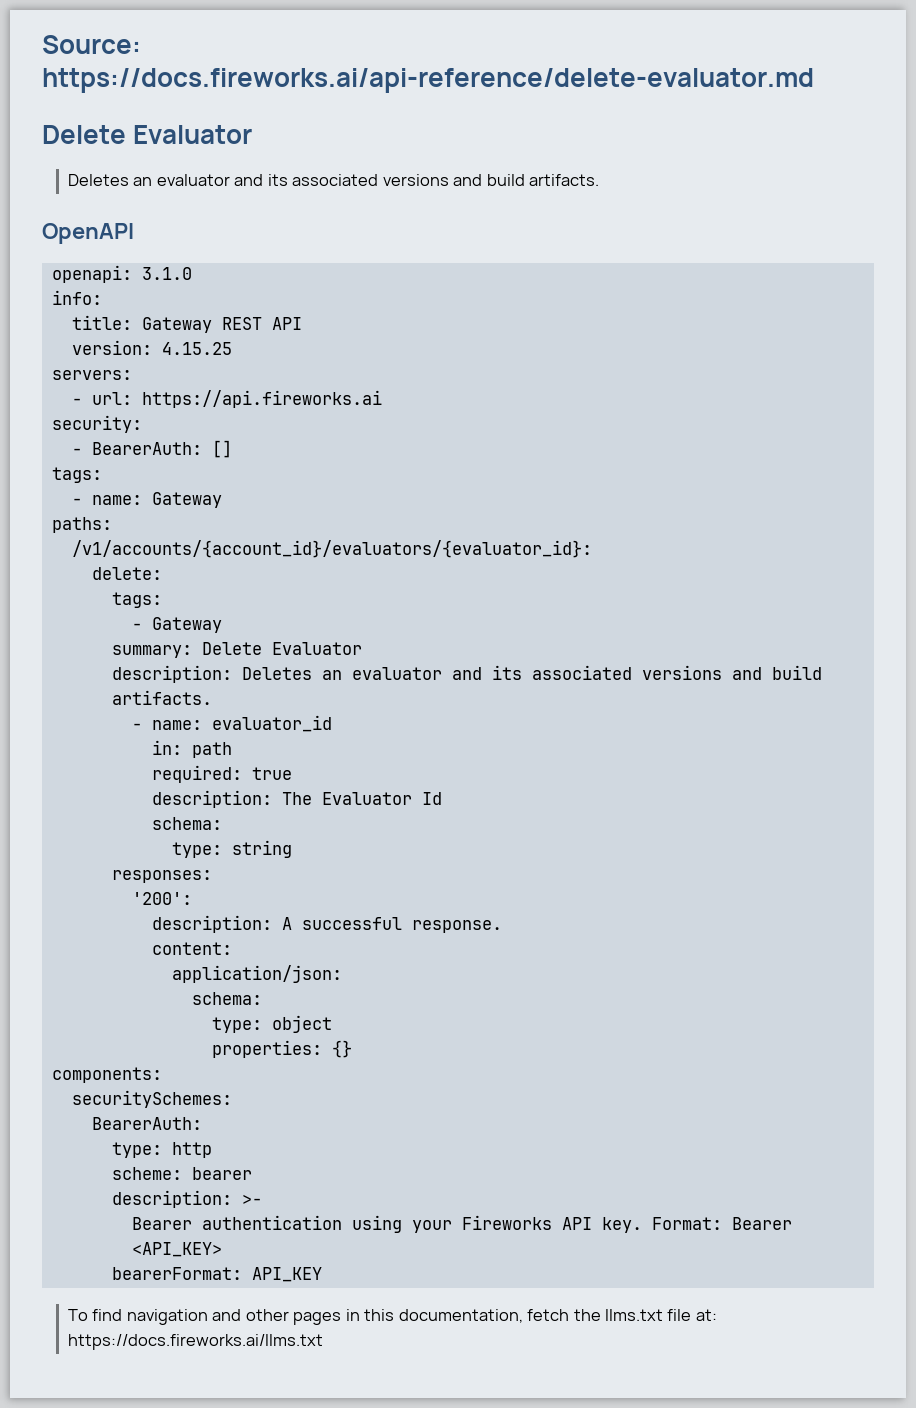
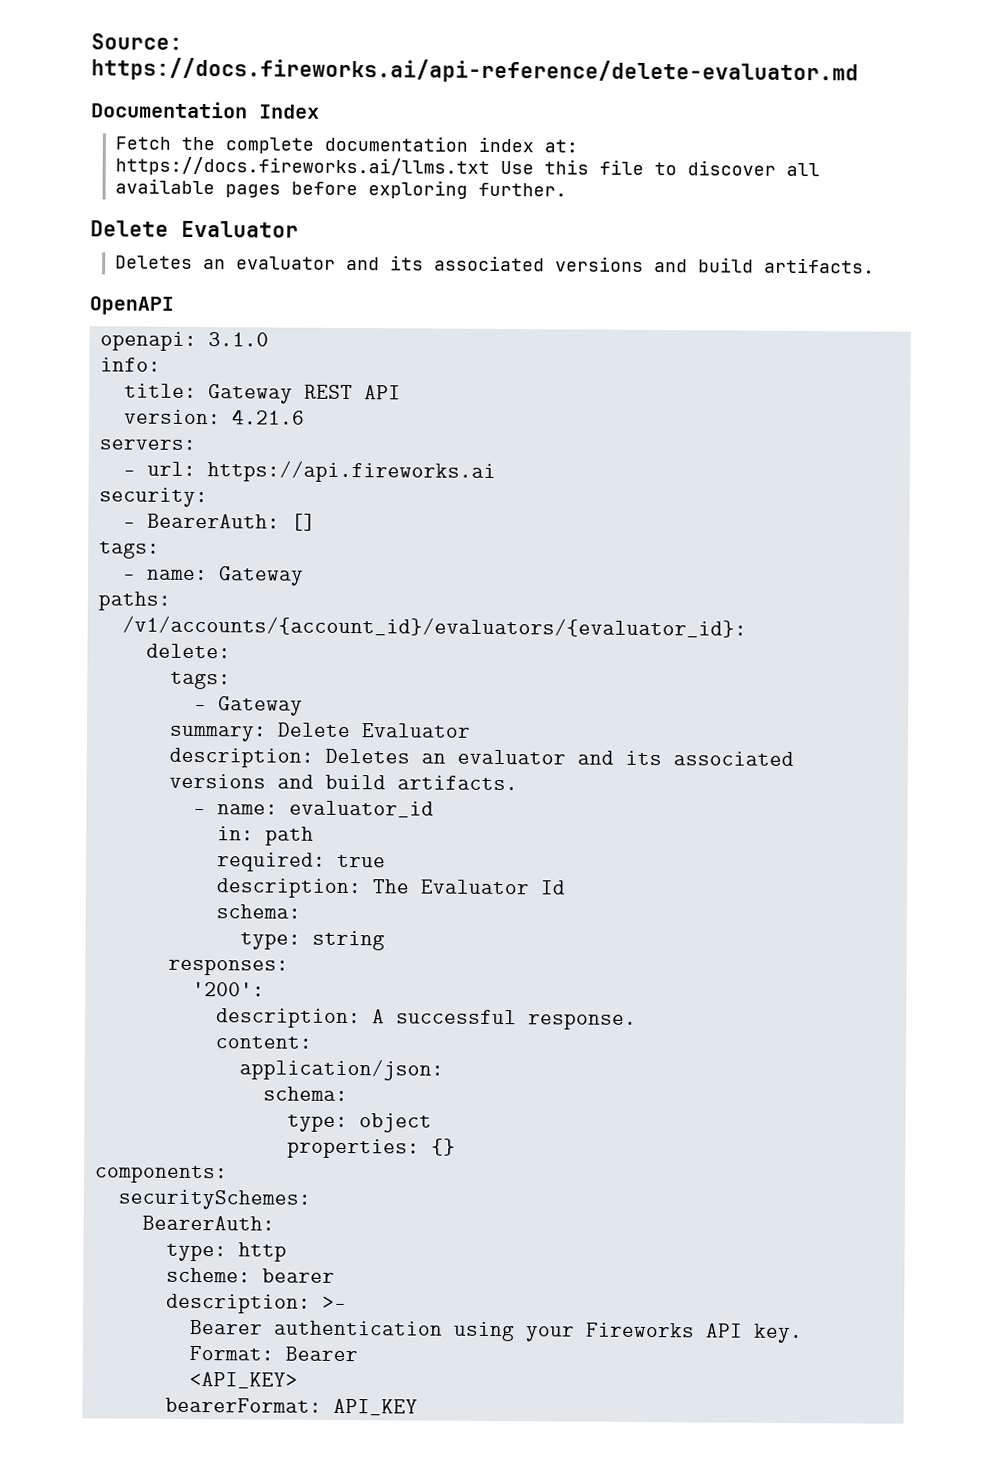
(814, 80) none -> [91,101,320,119] [114,135,578,154] [114,156,820,177] [114,178,567,199] // Documentation Index // Fetch the complete documentation index at: https://docs.fireworks.ai/llms.txt Use this file to discover all available pages before exploring further.
[161,342,232,355] 4.15.25 -> [231,409,305,425] 4.21.6
[68,1309,717,1325] [68,1334,324,1350] // To find navigation and other pages in this documentation, fetch the llms.txt file at: https://docs.fireworks.ai/llms.txt -> (418, 1407) none

